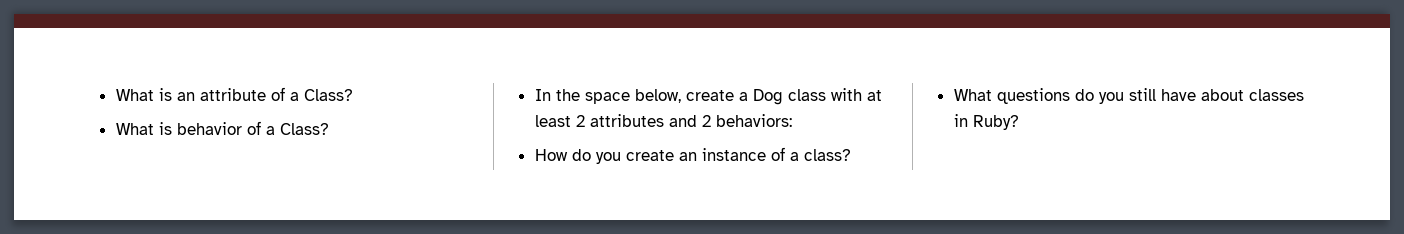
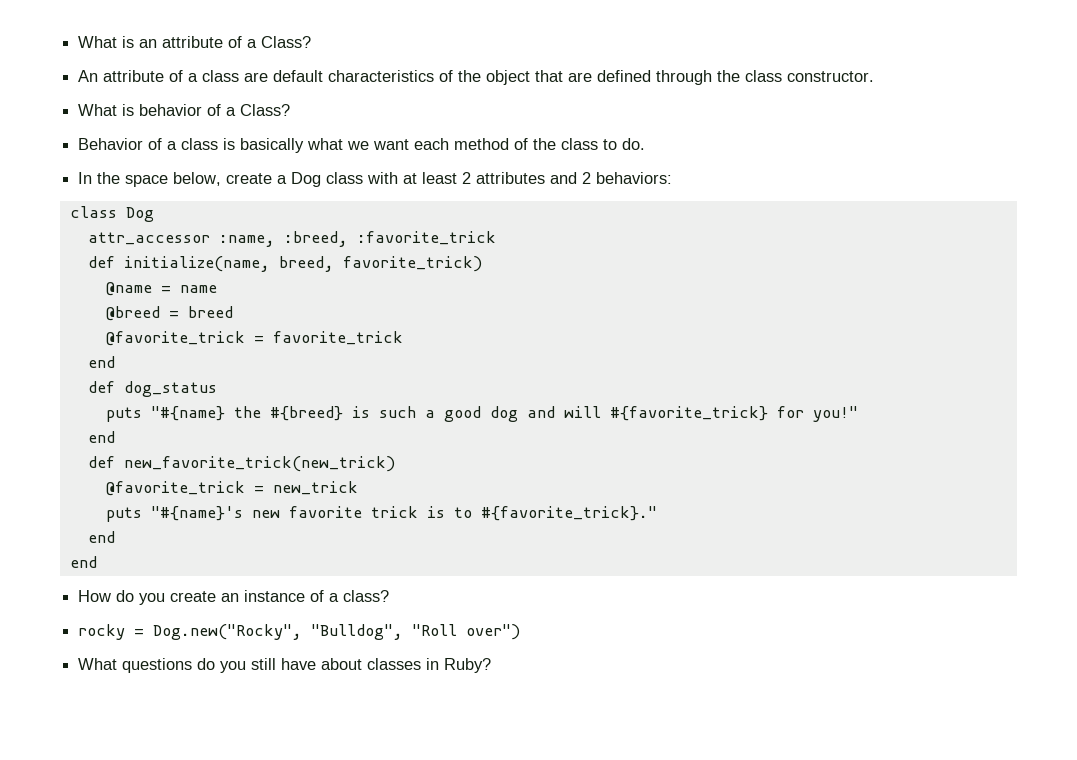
(353, 95) none -> [78,70,875,85] // An attribute of a class are default characteristics of the object that are defined through the class constructor.
(329, 129) none -> [78,138,646,153] // Behavior of a class is basically what we want each method of the class to do.
(792, 120) none -> [69,206,154,222] [87,231,496,247] [87,256,482,272] [105,282,217,296] [105,306,233,321] [105,331,403,346] [87,356,115,368] [87,381,217,397] [105,406,858,422] [87,431,115,443] [87,456,395,472] [105,481,358,496] [105,506,657,522] [87,531,115,543] [69,556,97,568] // class Dog // attr_accessor :name, :breed, :favorite_trick // def initialize(name, breed, favorite_trick) // @name = name // @breed = breed // @favorite_trick = favorite_trick // end // def dog_status // puts "#{name} the #{breed} is such a good dog and will #{favorite_trick} for you!" // end // def new_favorite_trick(new_trick) // @favorite_trick = new_trick // puts "#{name}'s new favorite trick is to #{favorite_trick}." // end // end
(851, 155) none -> [78,624,521,640] // rocky = Dog.new("Rocky", "Bulldog", "Roll over")

